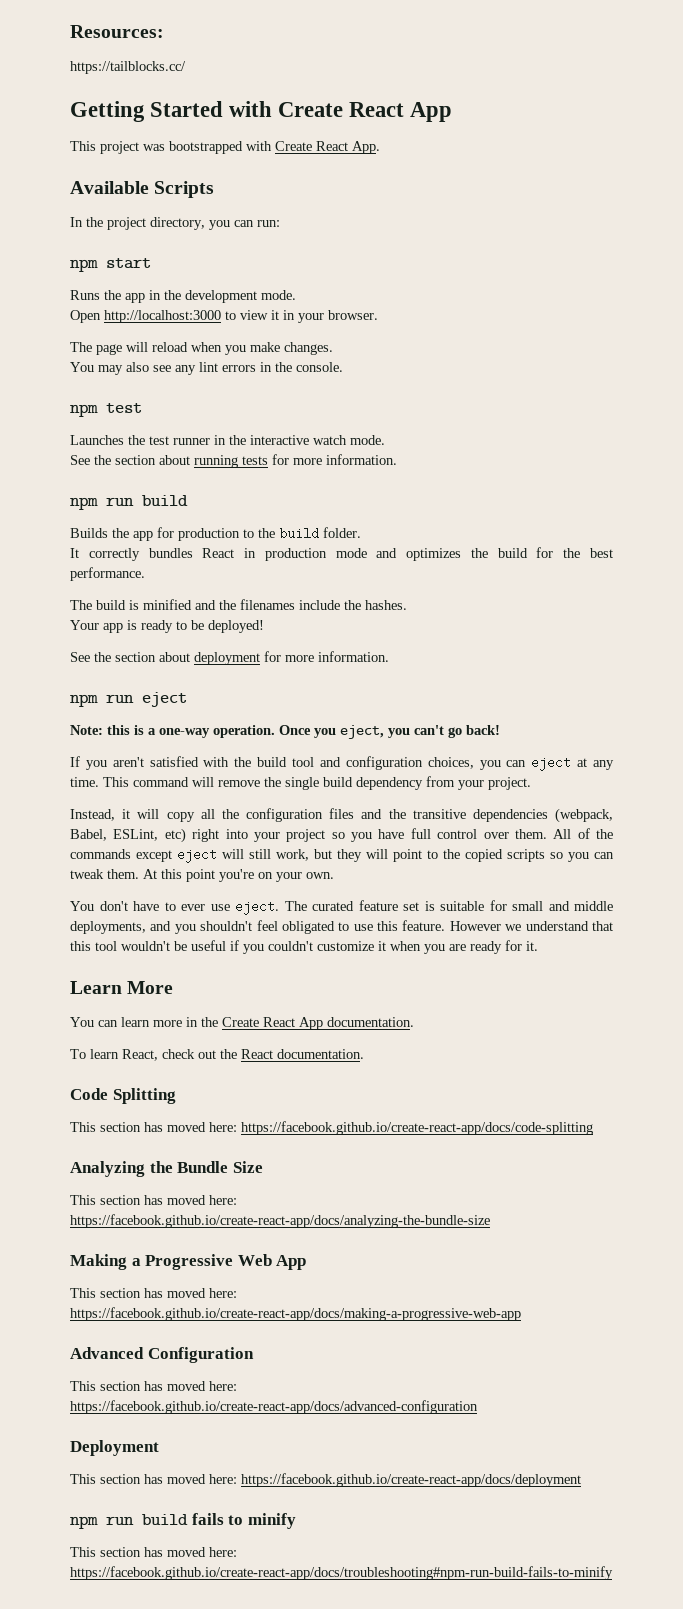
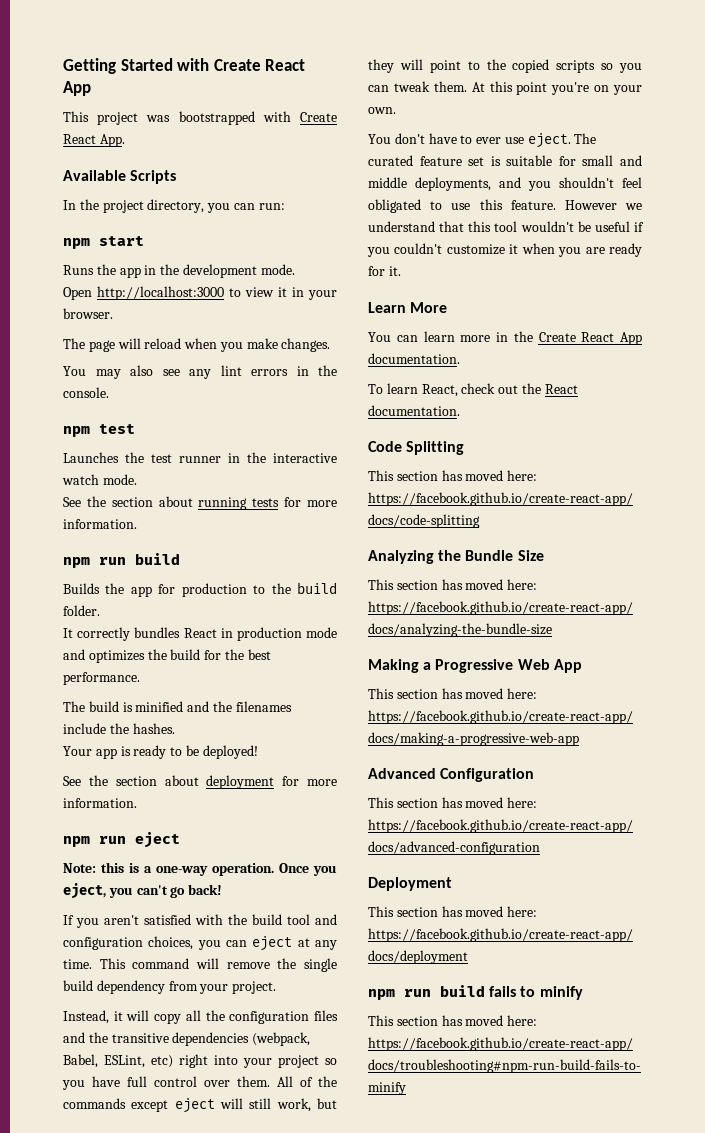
[70,25,164,38] [70,61,186,74] Resources: // https://tailblocks.cc/ // -> (63, 66) none

